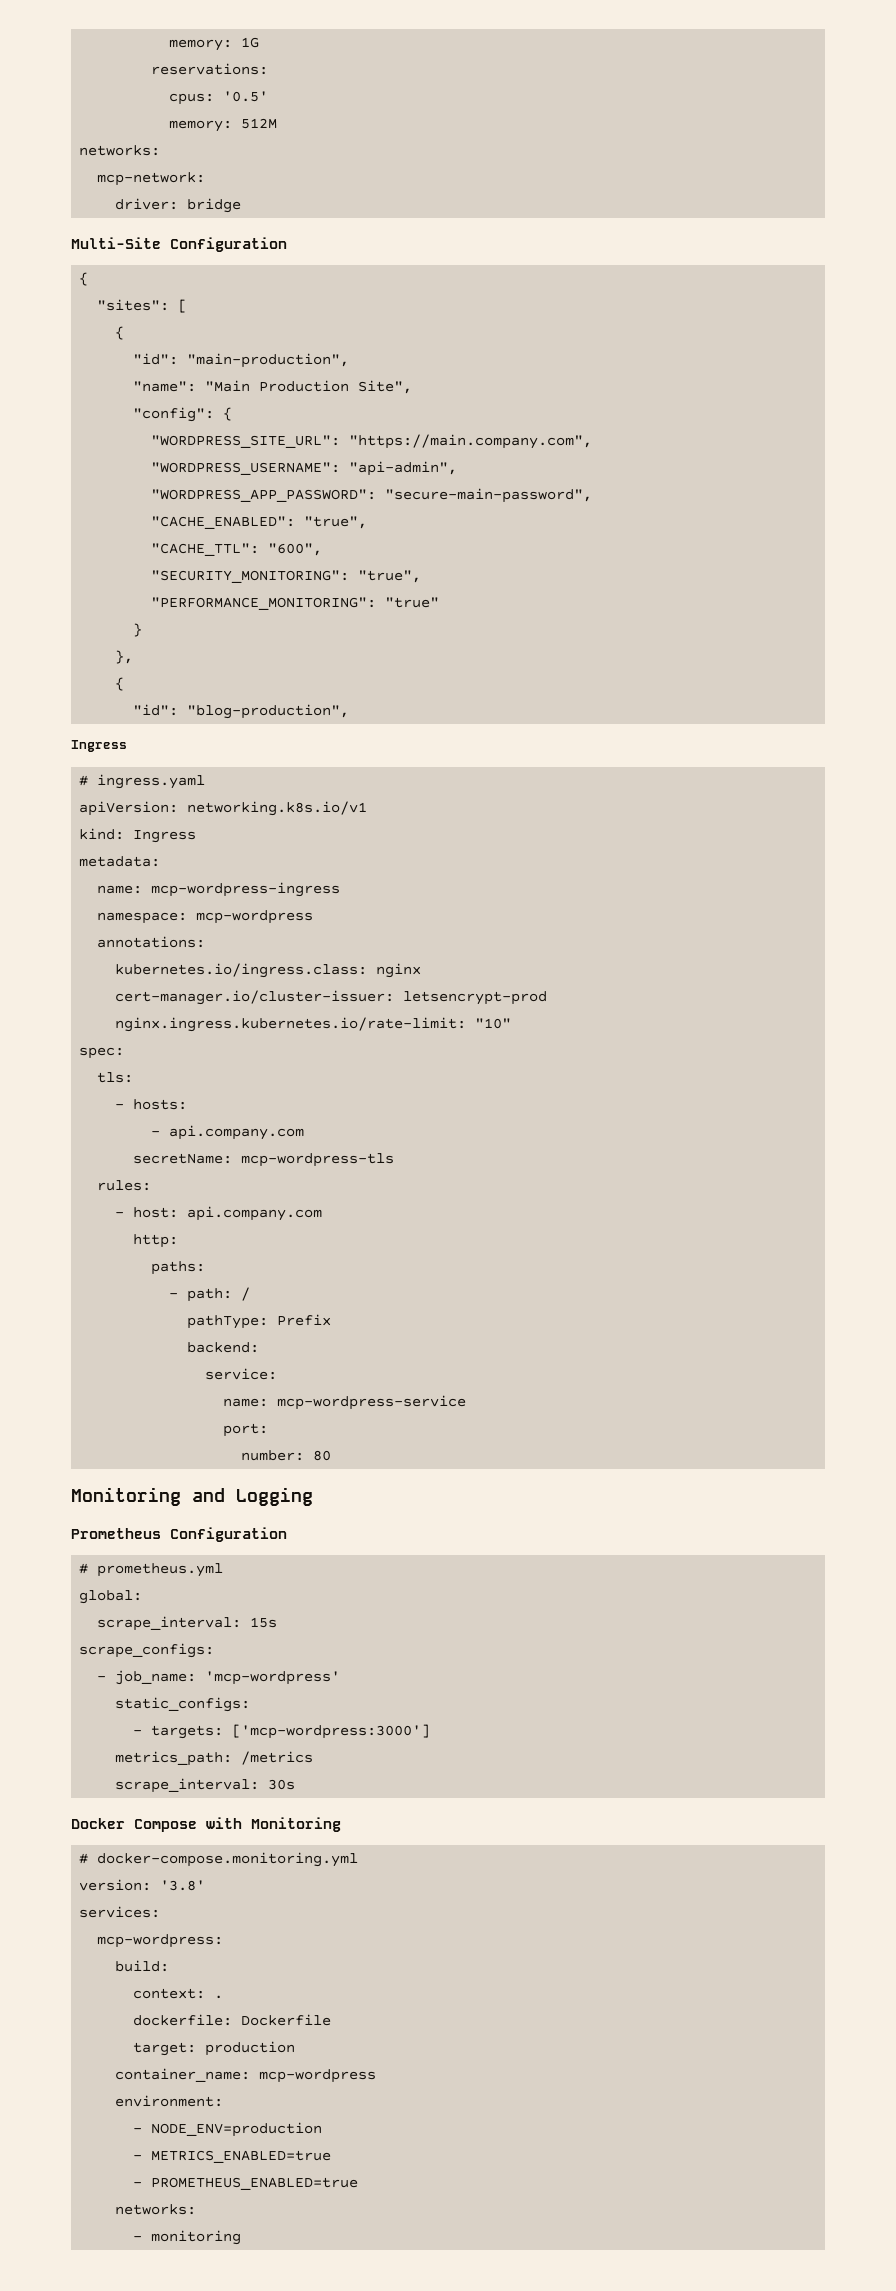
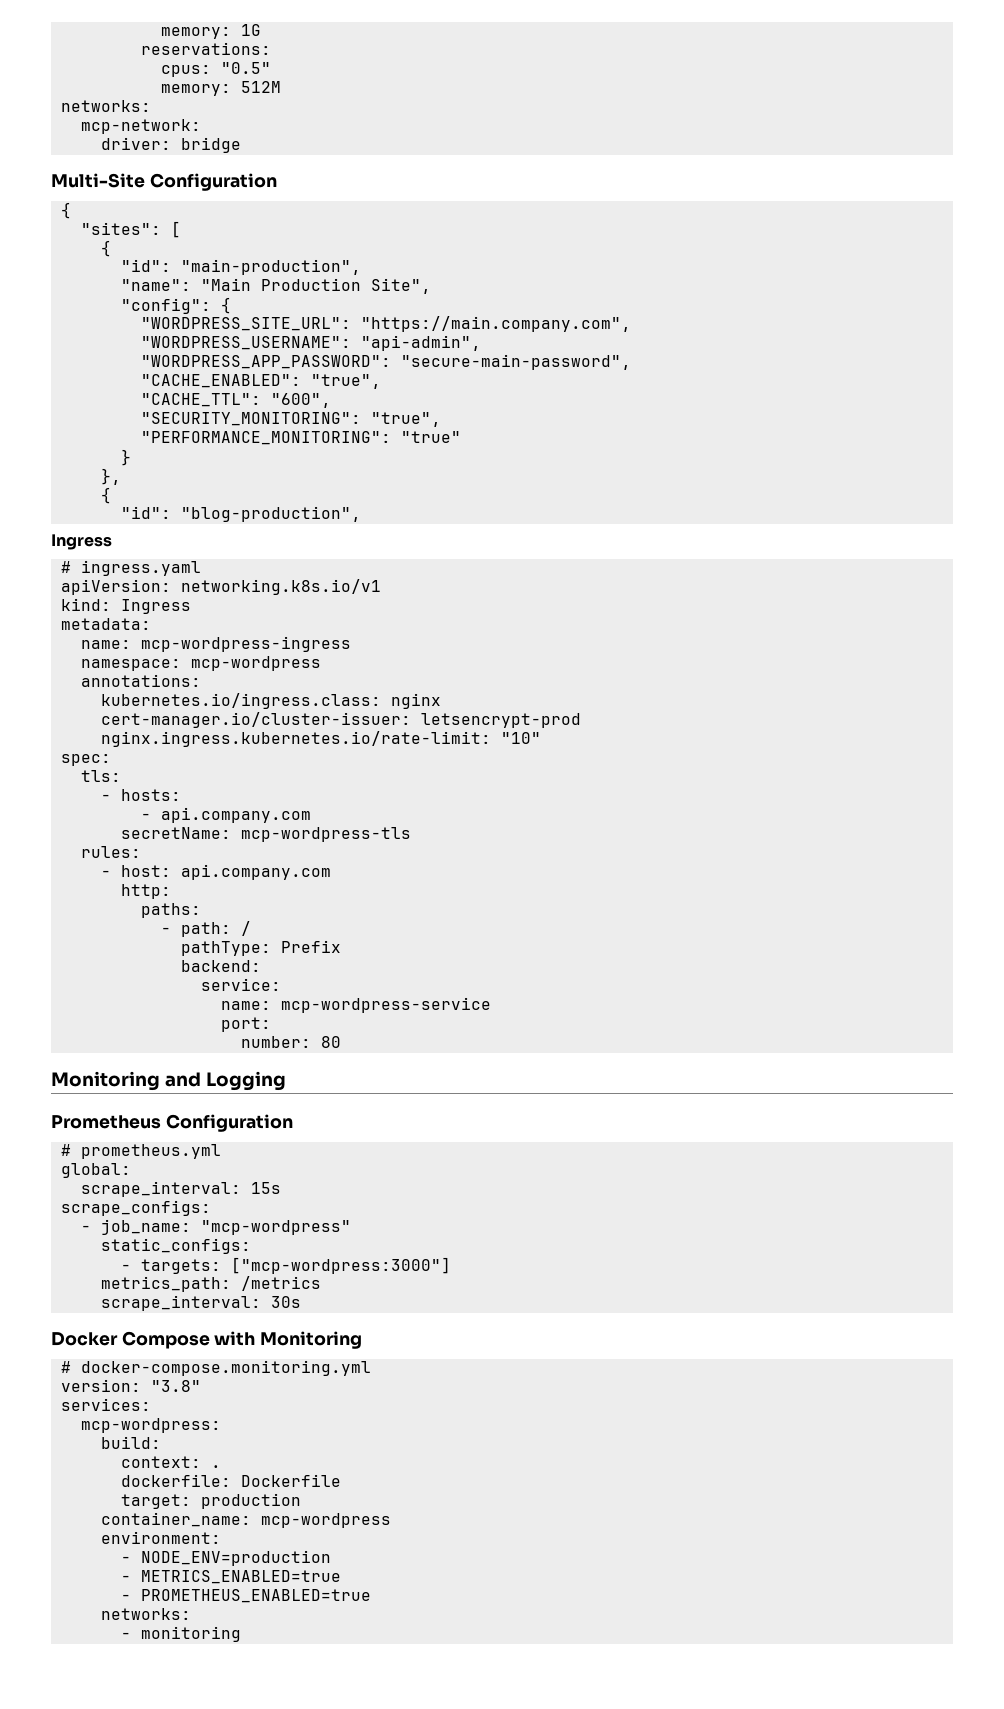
[222,91,268,102] '0.5' -> [220,62,271,74] "0.5"
[204,1671,340,1685] 'mcp-wordpress' -> [200,1220,351,1235] "mcp-wordpress"
[231,1724,430,1739] ['mcp-wordpress:3000'] -> [230,1257,451,1274] ["mcp-wordpress:3000"]
[159,1880,205,1891] '3.8' -> [150,1380,201,1392] "3.8"

